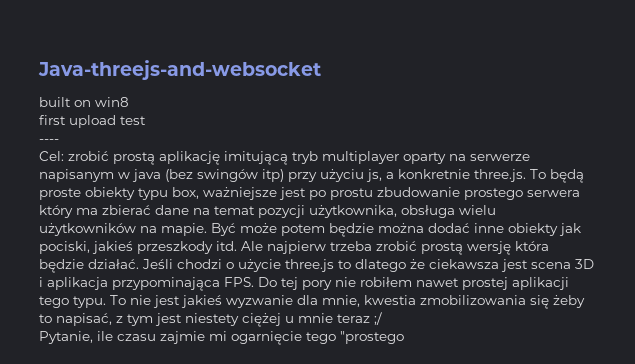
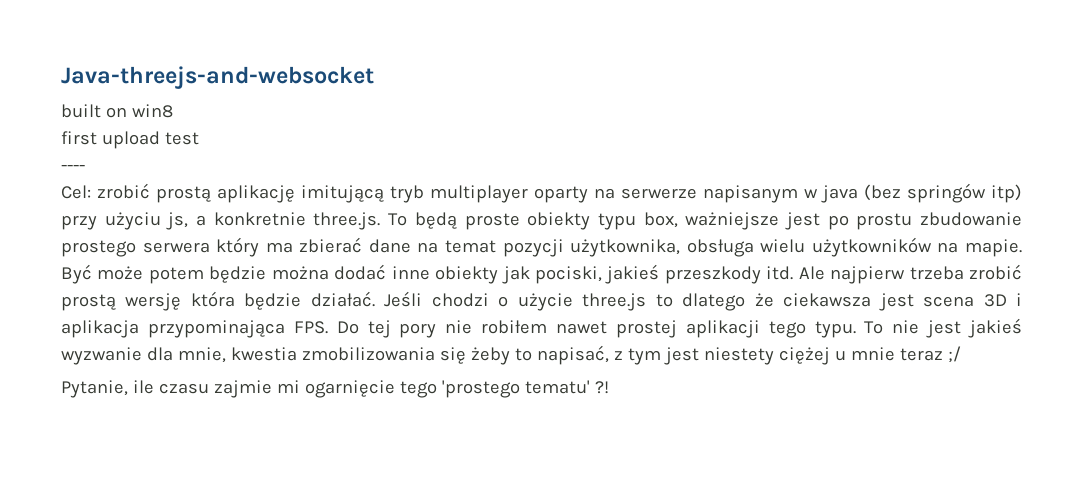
[197,169,258,182] swingów -> [907,183,986,203] springów
[340,331,404,344] "prostego -> [441,380,609,398] 'prostego tematu' ?!

